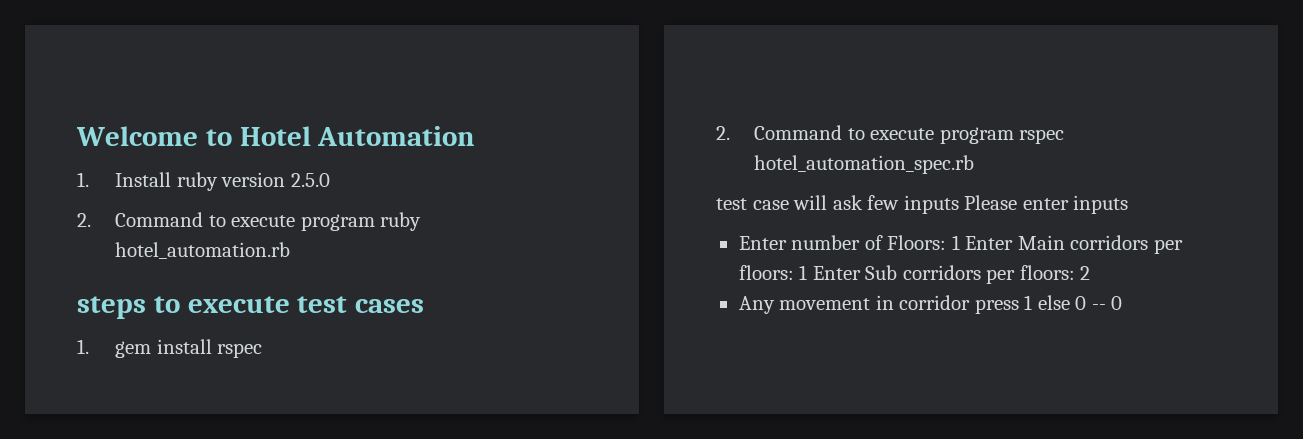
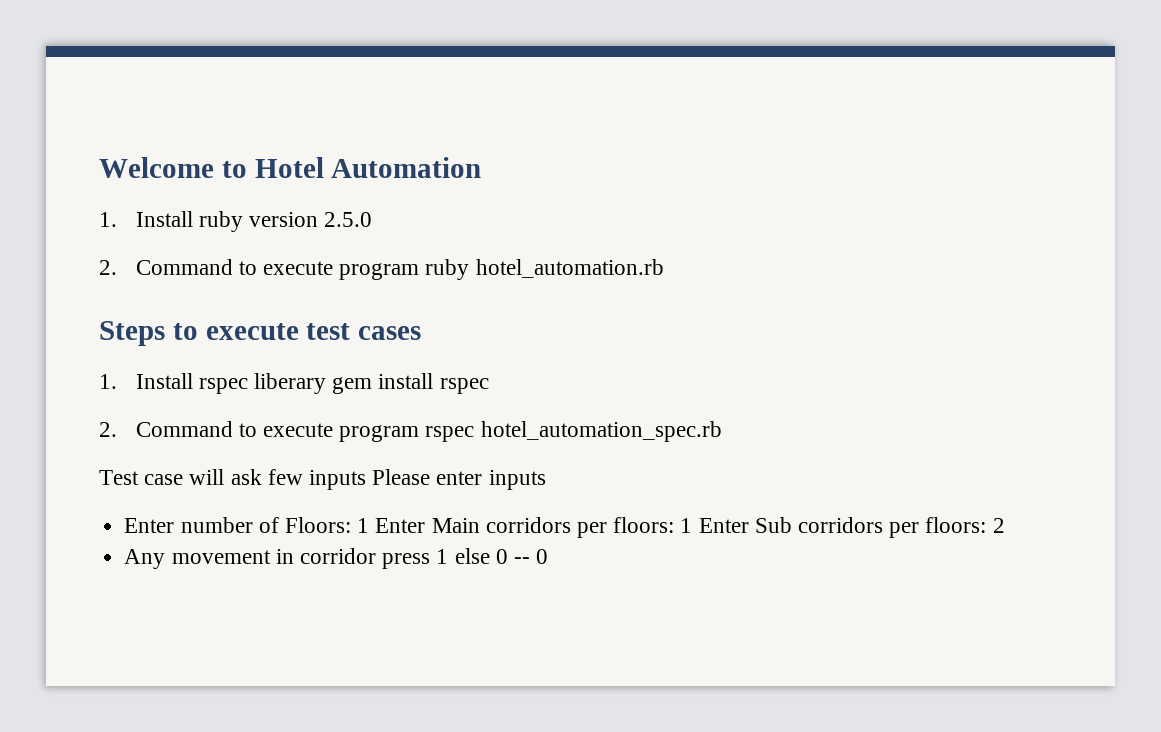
[77,296,146,319] steps -> [99,321,165,346] Steps
(89, 346) none -> [135,373,326,394] Install rspec liberary
[716,198,747,210] test -> [99,470,139,485] Test

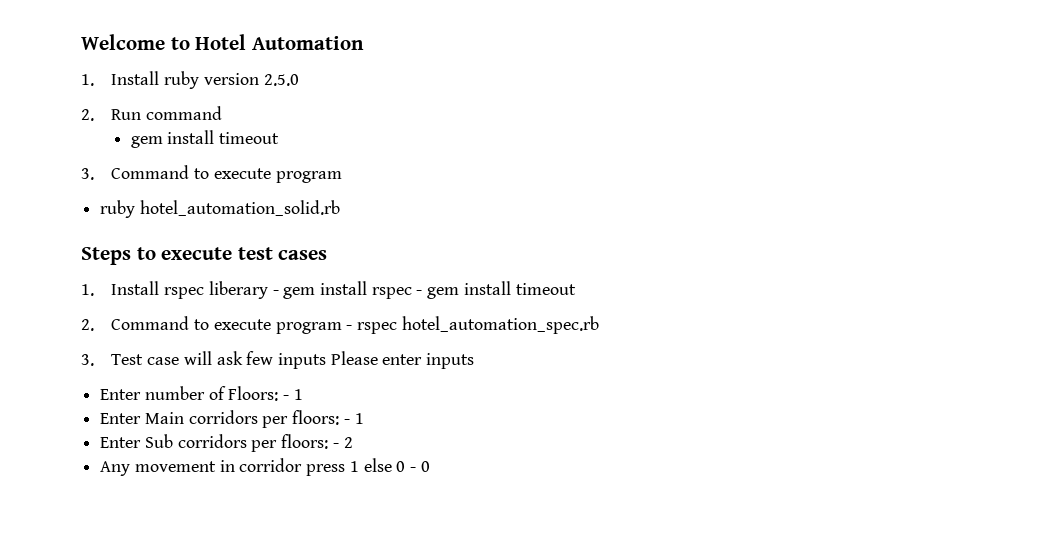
[135,259,664,280] Command to execute program ruby hotel_automation.rb -> [111,106,223,120] [130,130,280,148] [81,165,342,183] [100,200,340,218] Run command // gem install timeout // 3. Command to execute program // ruby hotel_automation_solid.rb
(326, 383) none -> [272,290,279,295] -
[99,421,420,442] // 2. Command to execute program -> [416,281,576,299] [81,316,353,334] - gem install timeout // 2. Command to execute program -
(722, 431) none -> [81,354,94,366] 3.
[357,518,370,533] 1 -> [283,389,303,400] - 1 //
[680,518,693,533] 1 -> [343,413,364,424] - 1 //
(987, 525) none -> [332,443,339,448] -
[513,557,530,564] -- -> [410,467,417,472] -

